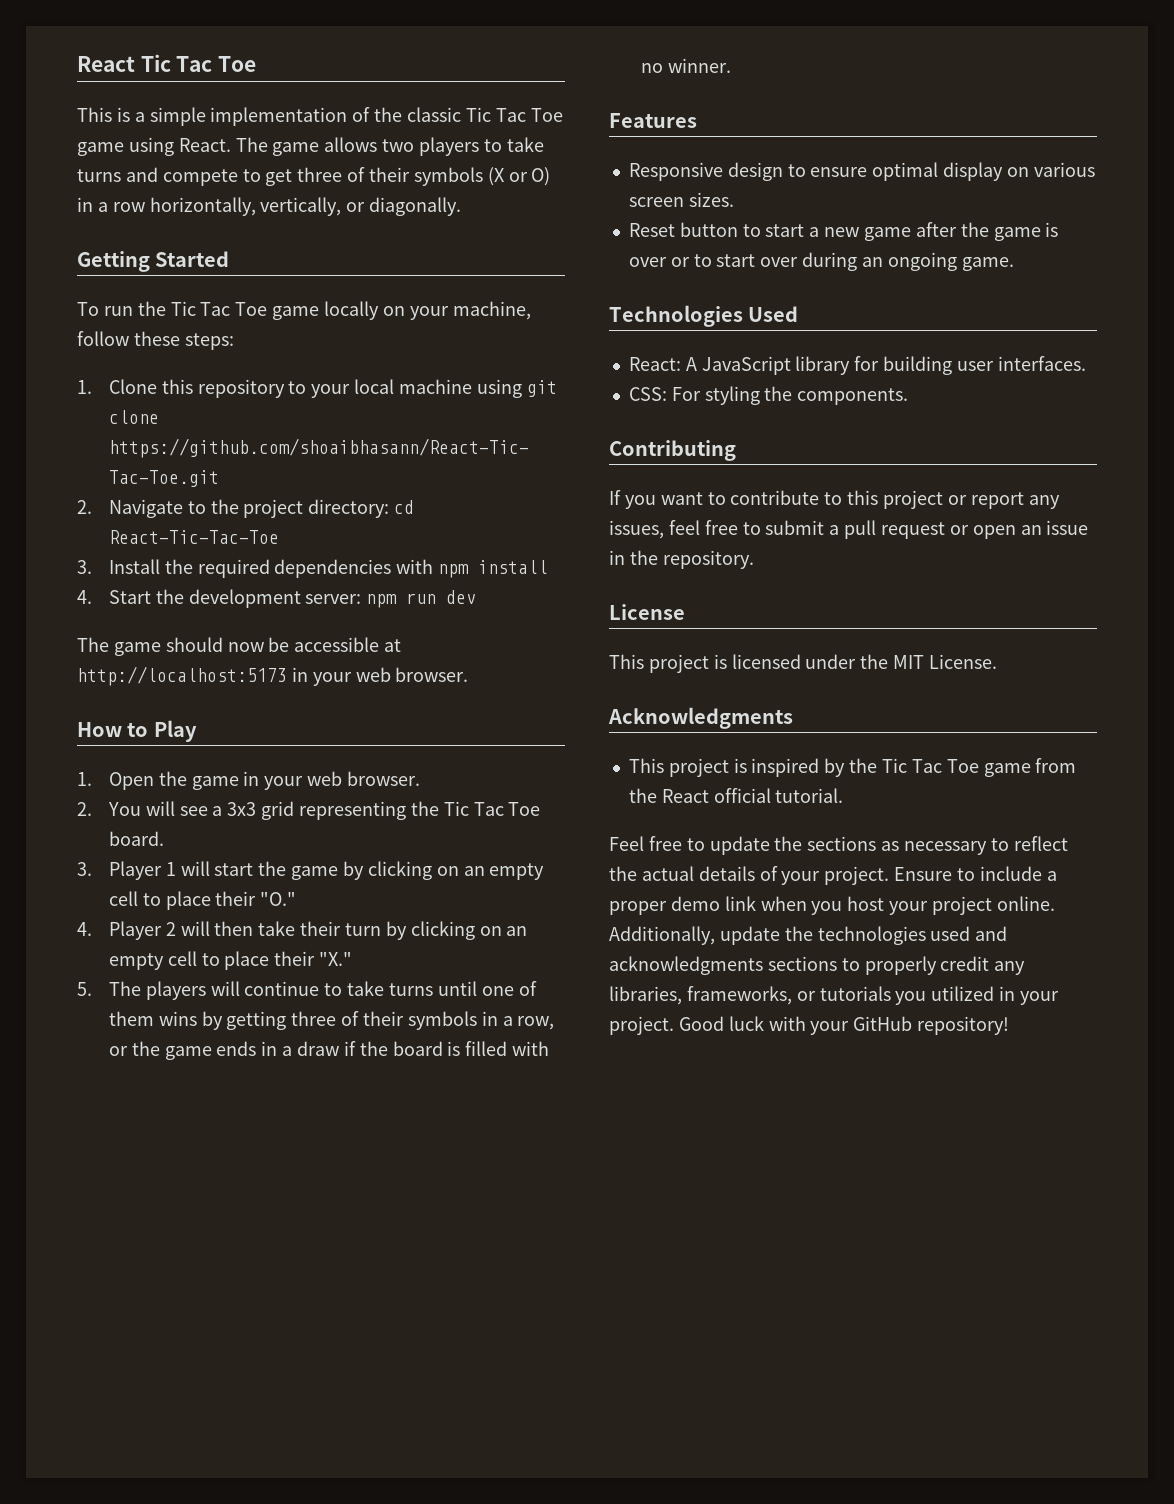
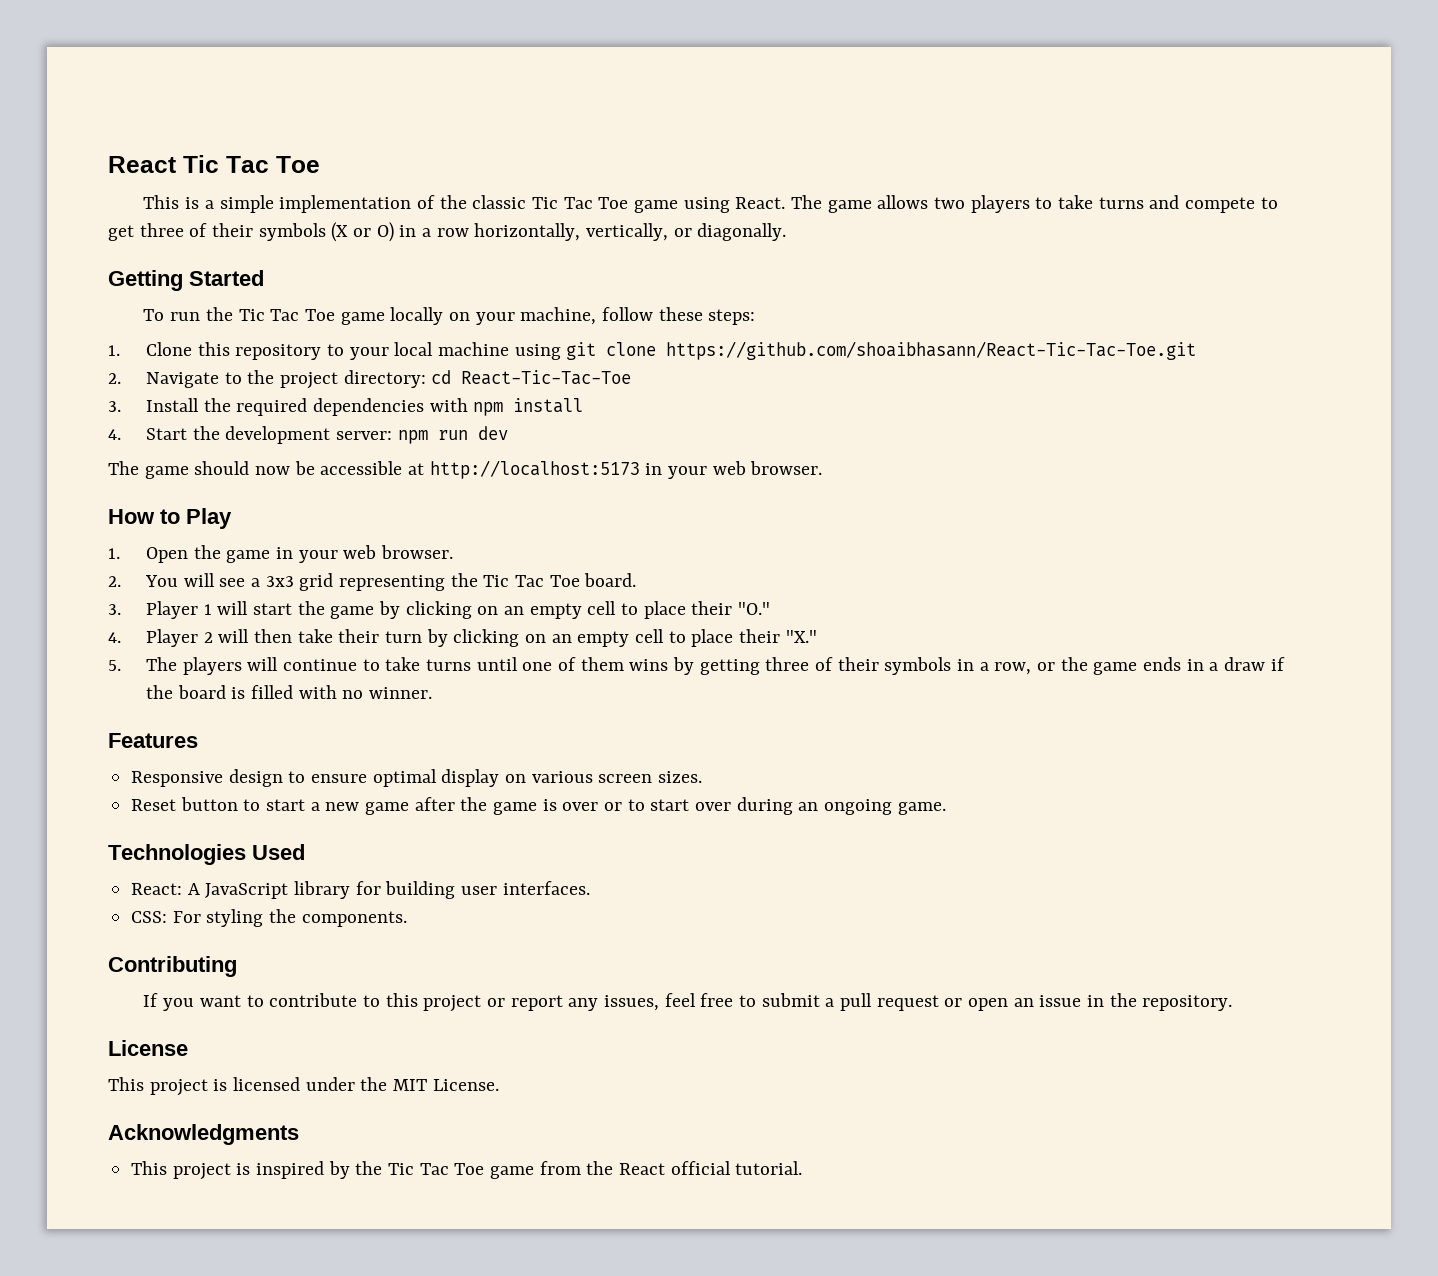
[609,836,1068,855] [609,866,1057,885] [609,896,1055,915] [609,926,1008,945] [609,956,1026,975] [609,986,1060,1005] [609,1016,1010,1035] // Feel free to update the sections as necessary to reflect the actual details of your project. Ensure to include a proper demo link when you host your project online. Additionally, update the technologies used and acknowledgments sections to properly credit any libraries, frameworks, or tutorials you utilized in your project. Good luck with your GitHub repository! -> (803, 1168) none

